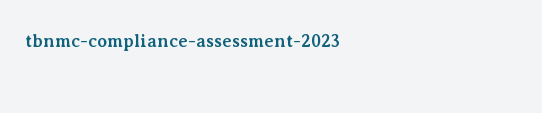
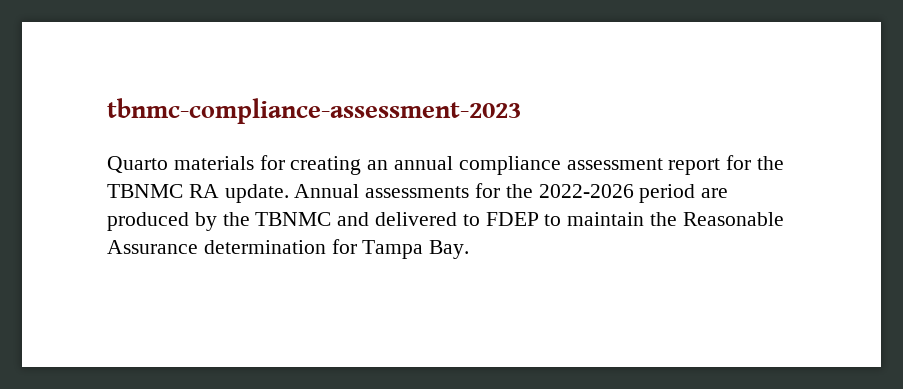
(340, 42) none -> [107,155,785,175] [107,183,729,203] [107,212,784,231] [107,239,470,259] // Quarto materials for creating an annual compliance assessment report for the TBNMC RA update. Annual assessments for the 2022-2026 period are produced by the TBNMC and delivered to FDEP to maintain the Reasonable Assurance determination for Tampa Bay.

